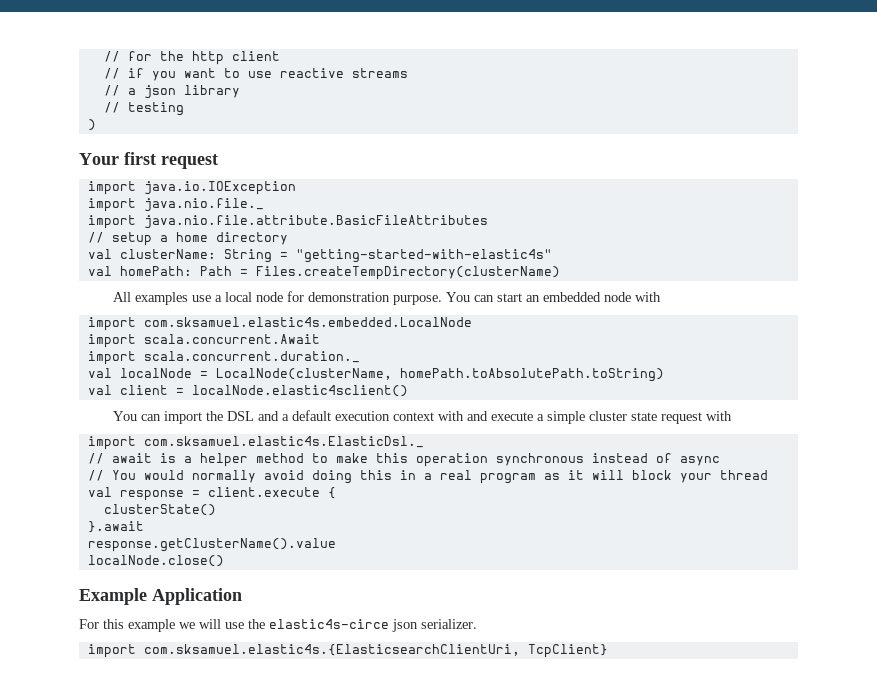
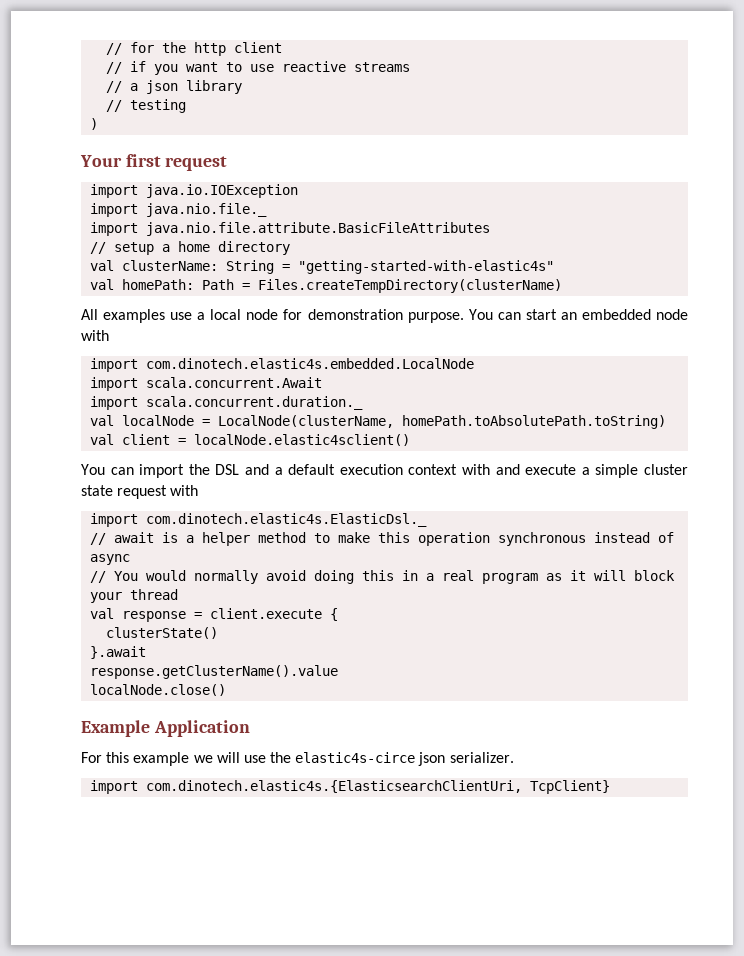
[143,317,472,327] com.sksamuel.elastic4s.embedded.LocalNode -> [146,358,475,369] com.dinotech.elastic4s.embedded.LocalNode
[143,436,424,448] com.sksamuel.elastic4s.ElasticDsl._ -> [146,513,428,527] com.dinotech.elastic4s.ElasticDsl._
[143,644,520,656] com.sksamuel.elastic4s.{ElasticsearchClientUri, -> [146,780,523,793] com.dinotech.elastic4s.{ElasticsearchClientUri,

